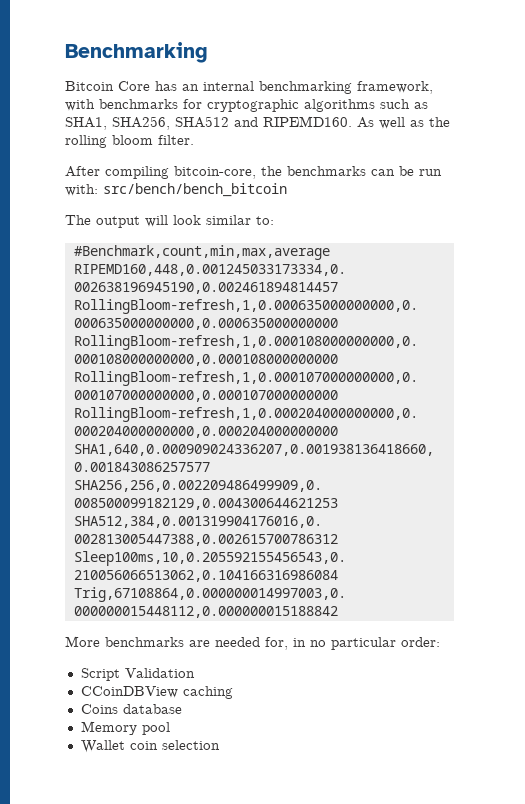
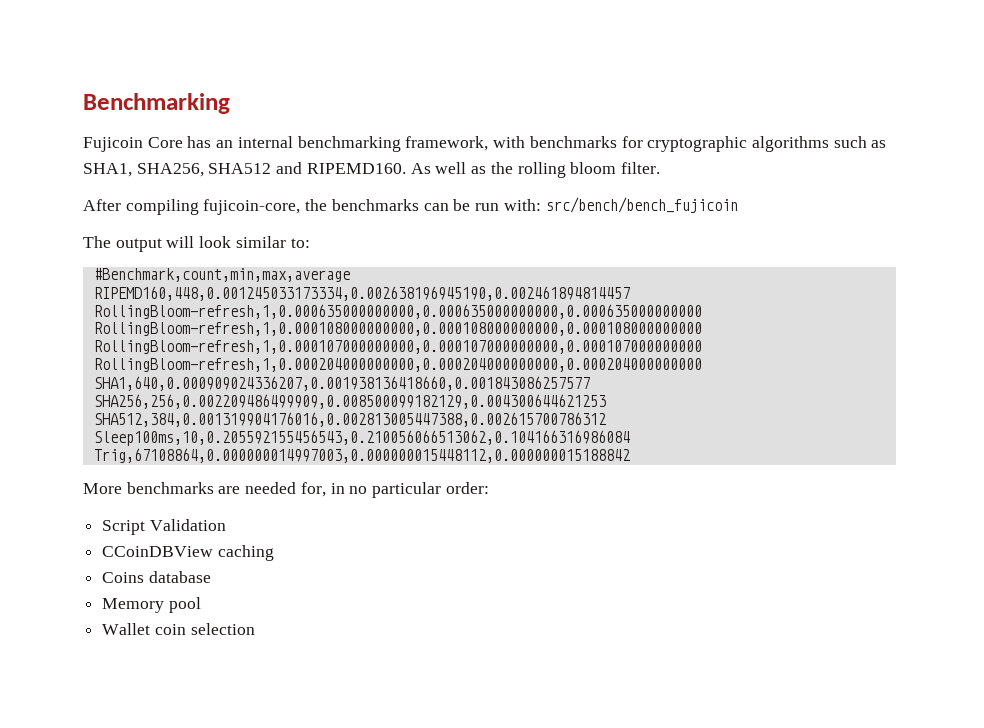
[65,81,114,91] Bitcoin -> [83,137,143,152] Fujicoin
[174,166,256,179] bitcoin-core, -> [203,199,301,215] fujicoin-core,
[103,183,287,197] src/bench/bench_bitcoin -> [545,197,738,213] src/bench/bench_fujicoin

